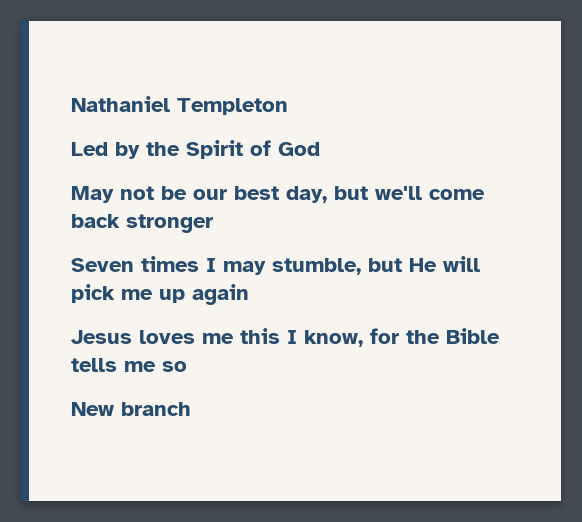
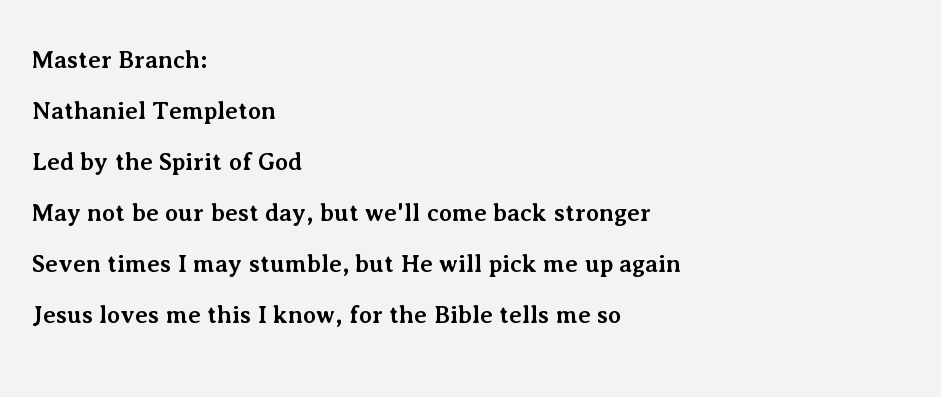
(71, 104) none -> [32,50,208,68] Master Branch: //
[71,402,191,416] // New branch -> (622, 317) none

